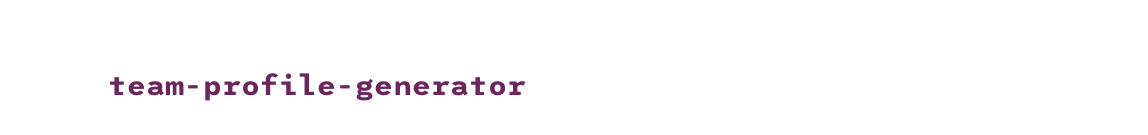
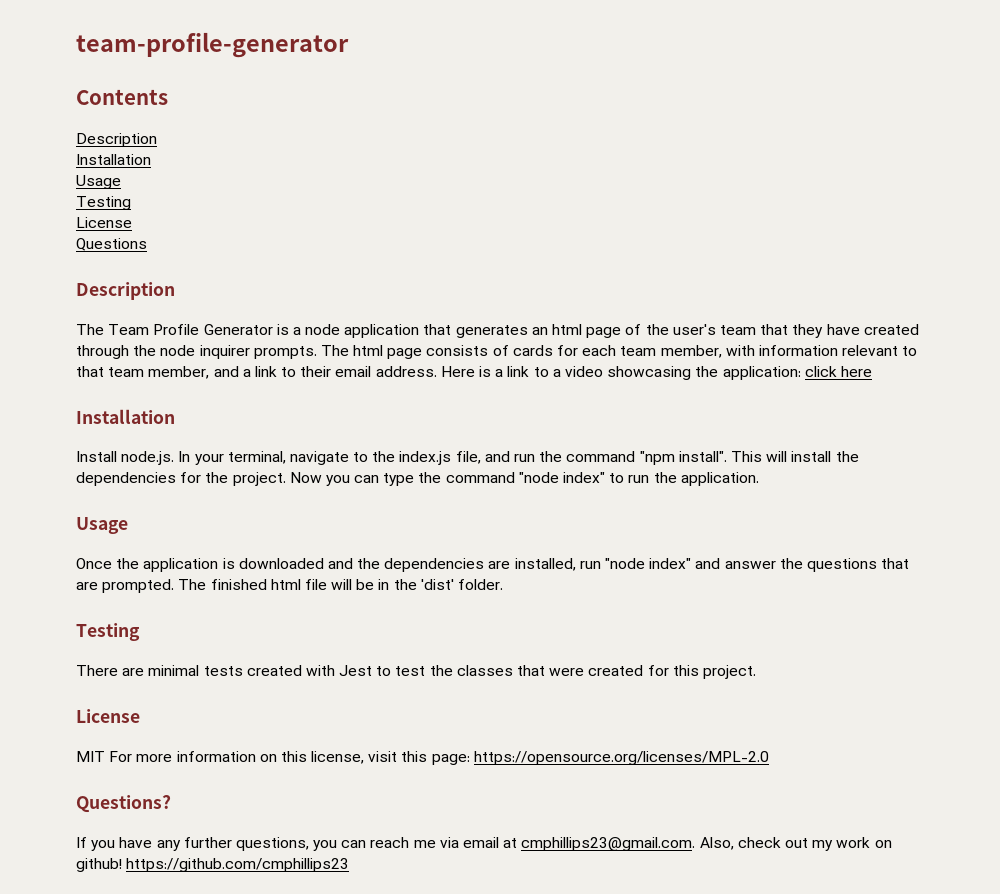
(526, 87) none -> [76,89,168,105] [76,133,157,147] [76,154,151,165] [76,175,121,189] [76,196,131,210] [76,217,132,228] [76,238,147,251] [76,282,175,300] [76,324,919,338] [76,345,918,359] [76,366,872,380] [76,409,175,424] [76,451,859,465] [76,472,759,486] [76,517,128,534] [76,558,910,572] [76,579,504,593] [76,623,140,641] [76,665,756,679] [76,709,140,723] [76,751,769,765] [76,795,171,813] [76,837,892,851] [76,858,350,872] // Contents // Description // Installation // Usage // Testing // License // Questions // Description // The Team Profile Generator is a node application that generates an html page of the user's team that they have created through the node inquirer prompts. The html page consists of cards for each team member, with information relevant to that team member, and a link to their email address. Here is a link to a video showcasing the application: click here // Installation // Install node.js. In your terminal, navigate to the index.js file, and run the command "npm install". This will install the dependencies for the project. Now you can type the command "node index" to run the application. // Usage // Once the application is downloaded and the dependencies are installed, run "node index" and answer the questions that are prompted. The finished html file will be in the 'dist' folder. // Testing // There are minimal tests created with Jest to test the classes that were created for this project. // License // MIT For more information on this license, visit this page: https://opensource.org/licenses/MPL-2.0 // Questions? // If you have any further questions, you can reach me via email at cmphillips23@gmail.com. Also, check out my work on github! https://github.com/cmphillips23

